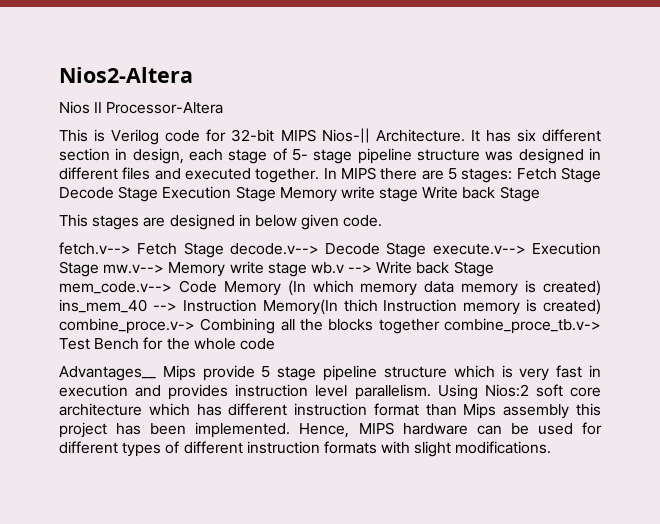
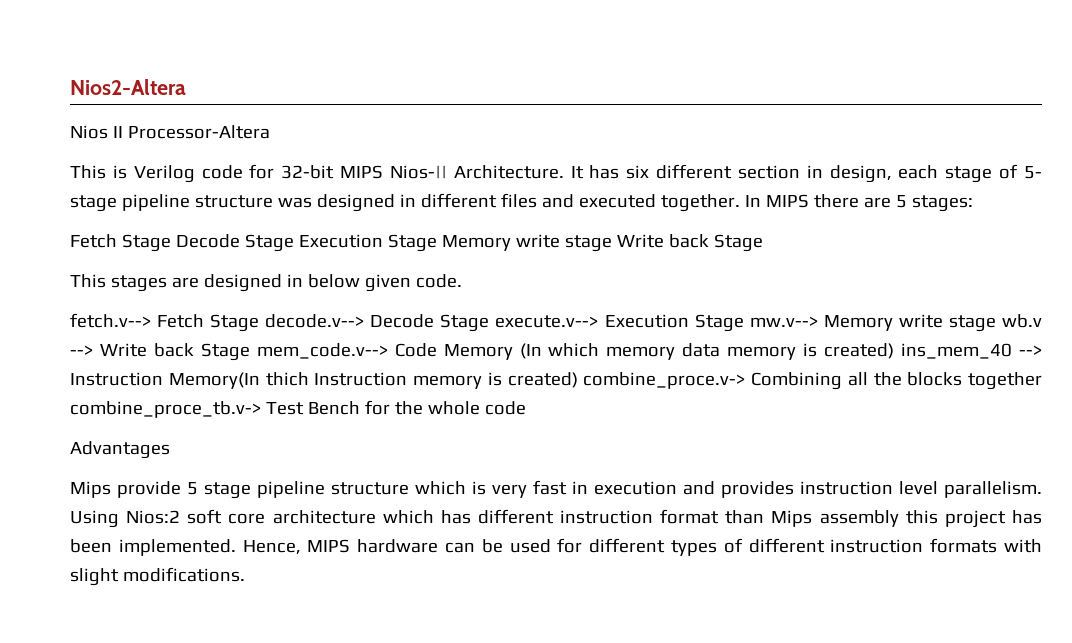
(513, 175) none -> (973, 203) //
[59,366,156,381] Advantages__ -> [70,441,170,459] Advantages //

